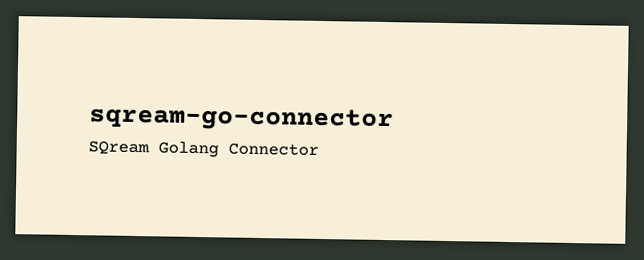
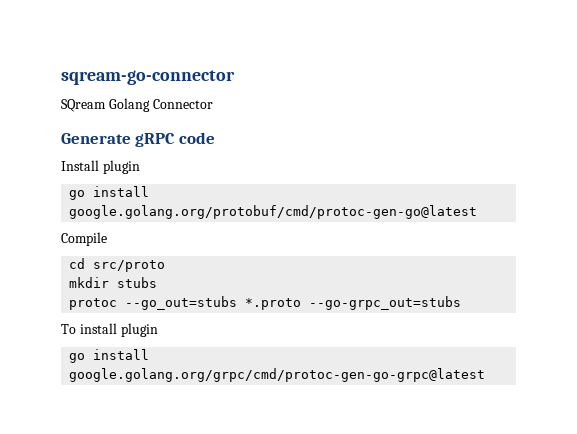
(319, 149) none -> [61,132,215,147] [61,160,140,174] [69,186,150,200] [69,205,478,219] [61,232,107,246] [69,258,166,272] [69,277,158,288] [69,296,462,310] [61,323,158,337] [69,349,150,363] [69,368,486,382] // Generate gRPC code // Install plugin // go install google.golang.org/protobuf/cmd/protoc-gen-go@latest // Compile // cd src/proto // mkdir stubs // protoc --go_out=stubs *.proto --go-grpc_out=stubs // To install plugin // go install google.golang.org/grpc/cmd/protoc-gen-go-grpc@latest

